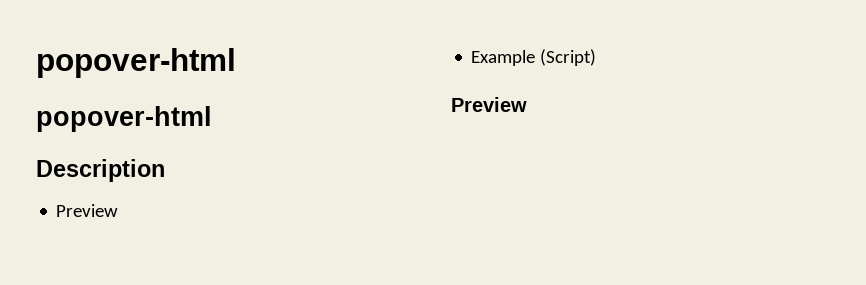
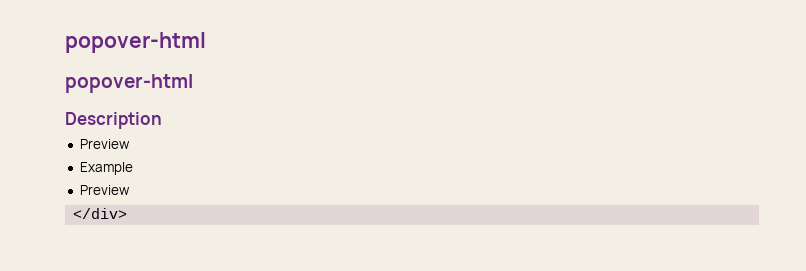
[540,49,597,66] [451,97,527,112] (Script) // Preview -> [79,185,130,195] [73,208,128,219] // Preview // </div>

